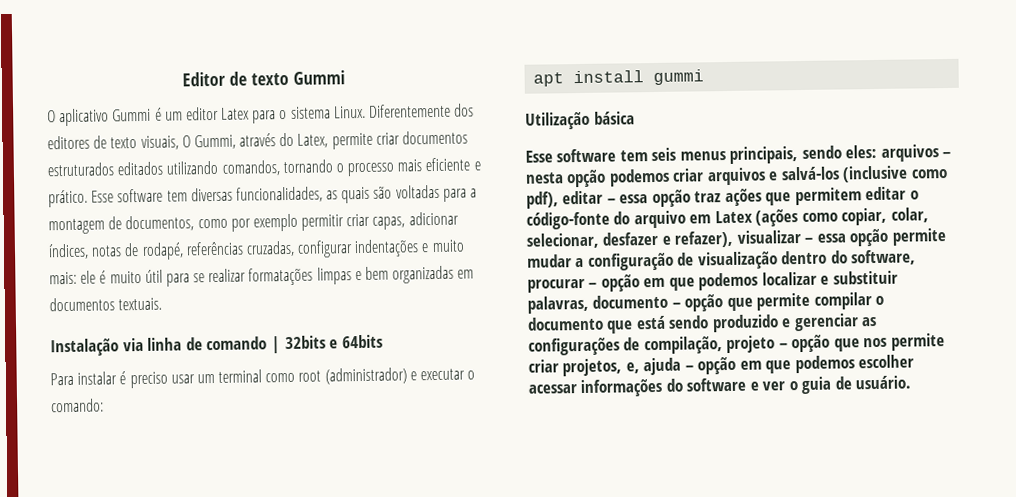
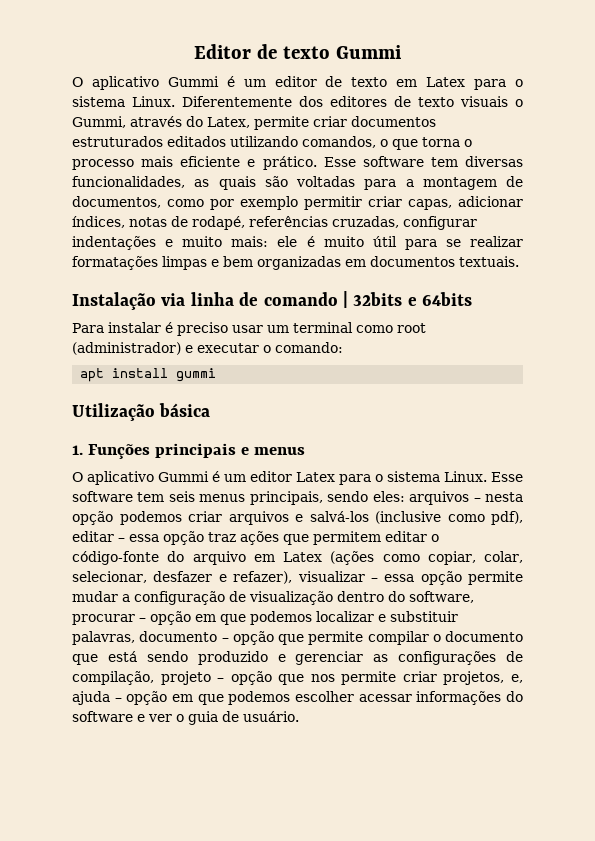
(219, 113) none -> [325,76,418,87] de texto em
[140,135,191,150] visuais, O -> [460,96,523,107] visuais o
[282,159,333,174] tornando -> [380,137,460,150] o que torna
(635, 118) none -> [72,443,305,459] [72,471,487,485] 1. Funções principais e menus // O aplicativo Gummi é um editor Latex para o sistema Linux.

